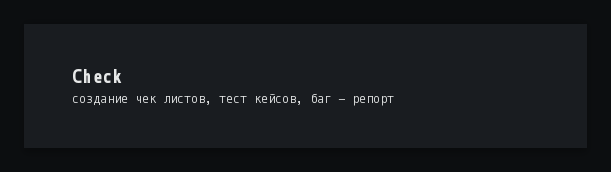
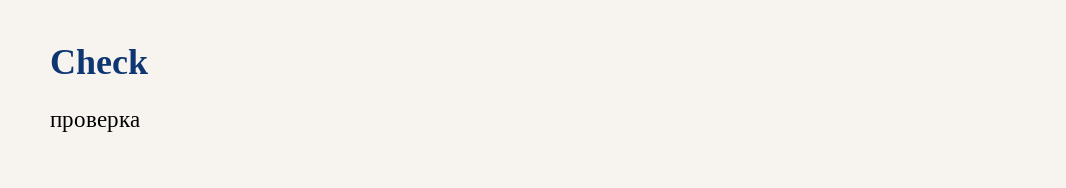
[72,93,394,106] создание чек листов, тест кейсов, баг - репорт -> [50,116,140,132] проверка

